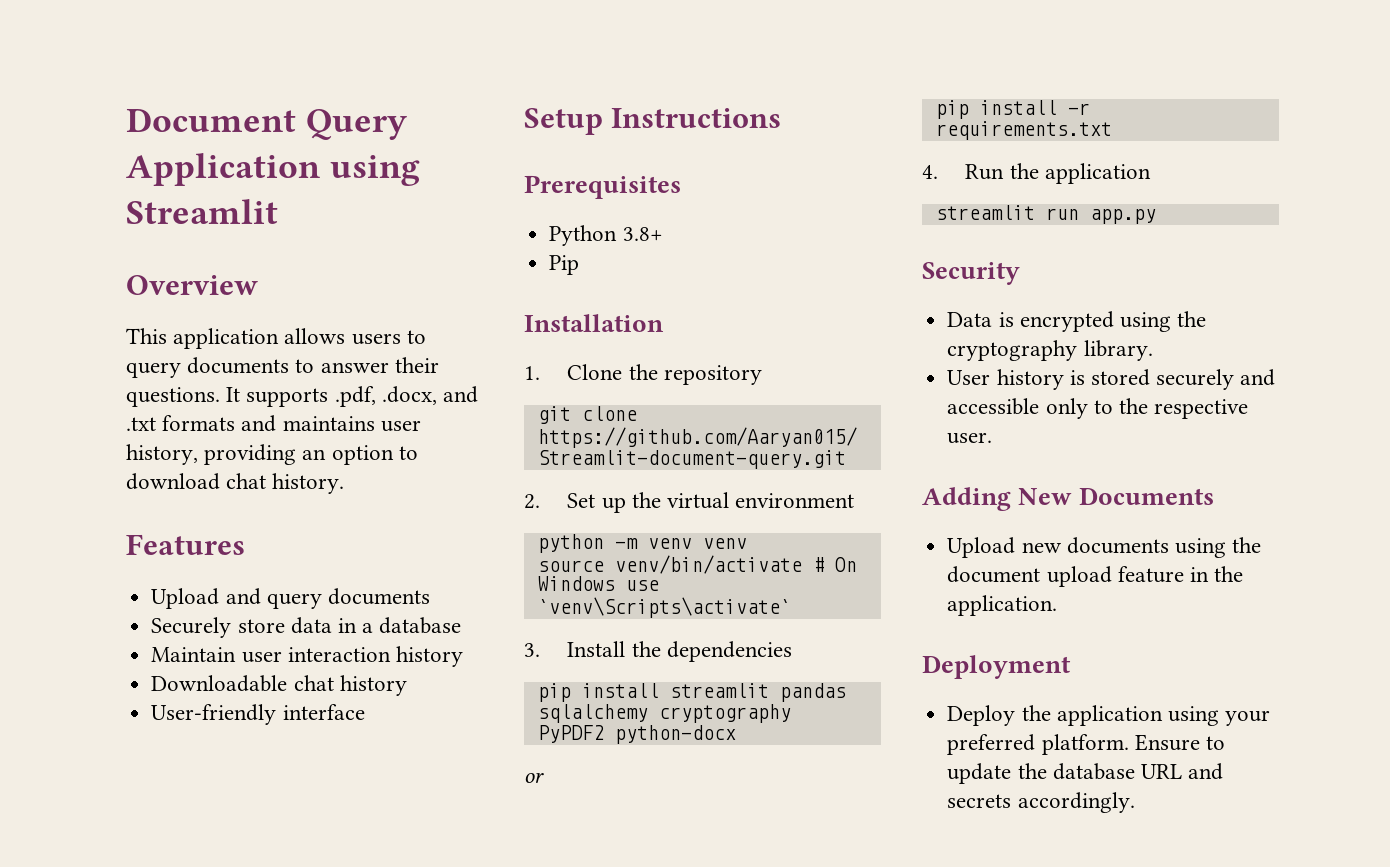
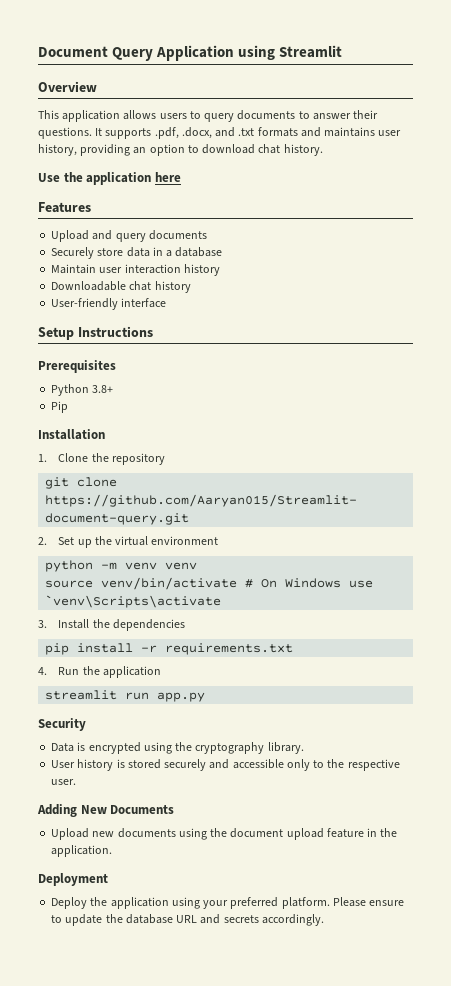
(345, 483) none -> [38,172,181,185] // Use the application here
[537,597,791,618] `venv\Scripts\activate` -> [45,595,222,608] `venv\Scripts\activate
[537,683,846,702] [537,704,791,723] [537,725,736,744] [524,773,544,783] // pip install streamlit pandas sqlalchemy cryptography PyPDF2 python-docx // or -> (185, 625) none
[1134,734,1200,751] Ensure -> [332,897,405,907] Please ensure

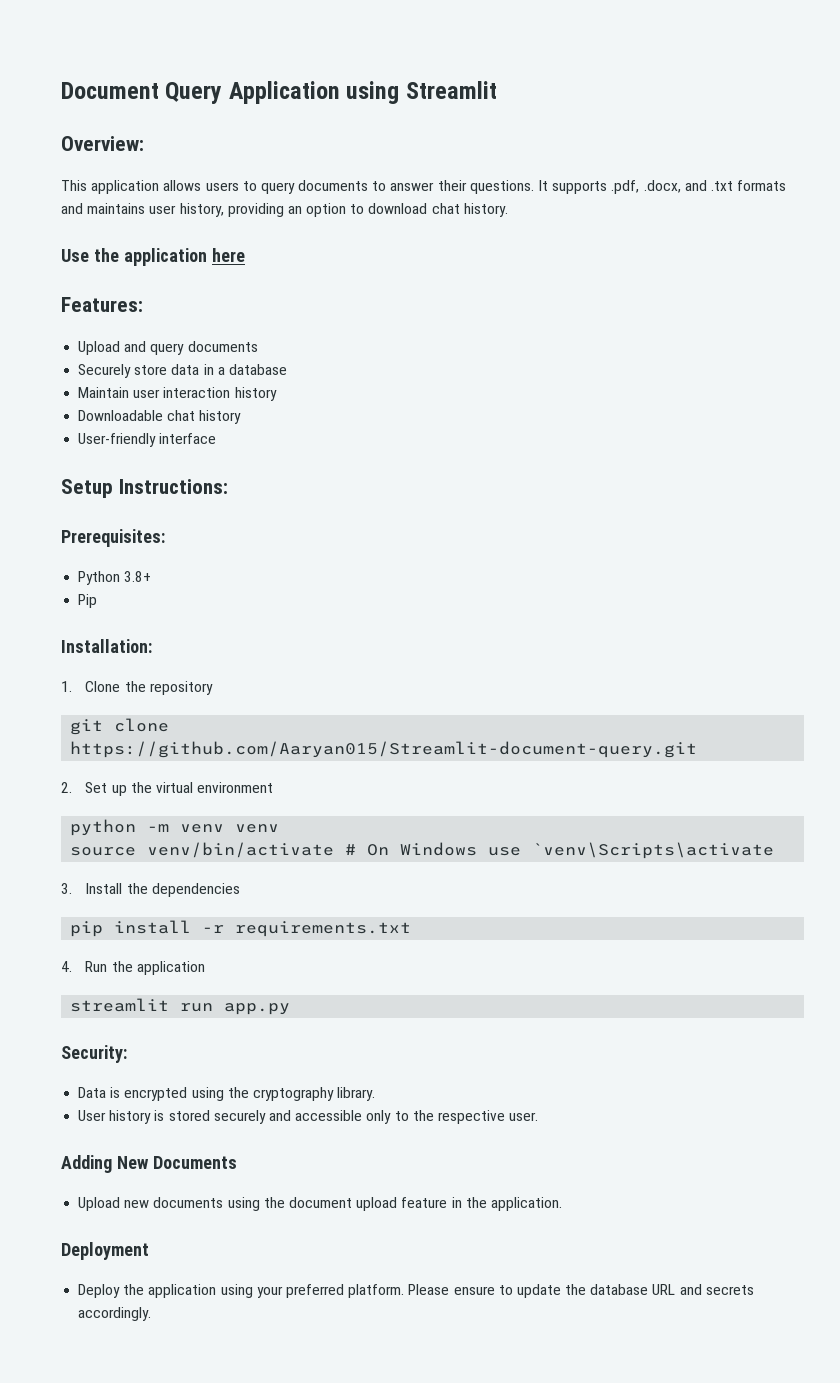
[38,81,97,92] Overview -> [61,136,144,151] Overview:
[38,202,91,213] Features -> [61,297,143,312] Features:
[77,326,153,337] [38,360,116,373] Instructions // Prerequisites -> [118,479,228,494] [61,529,165,547] Instructions: // Prerequisites:
[38,429,105,440] Installation -> [61,639,152,653] Installation:
[38,718,86,731] Security -> [61,1045,127,1063] Security:

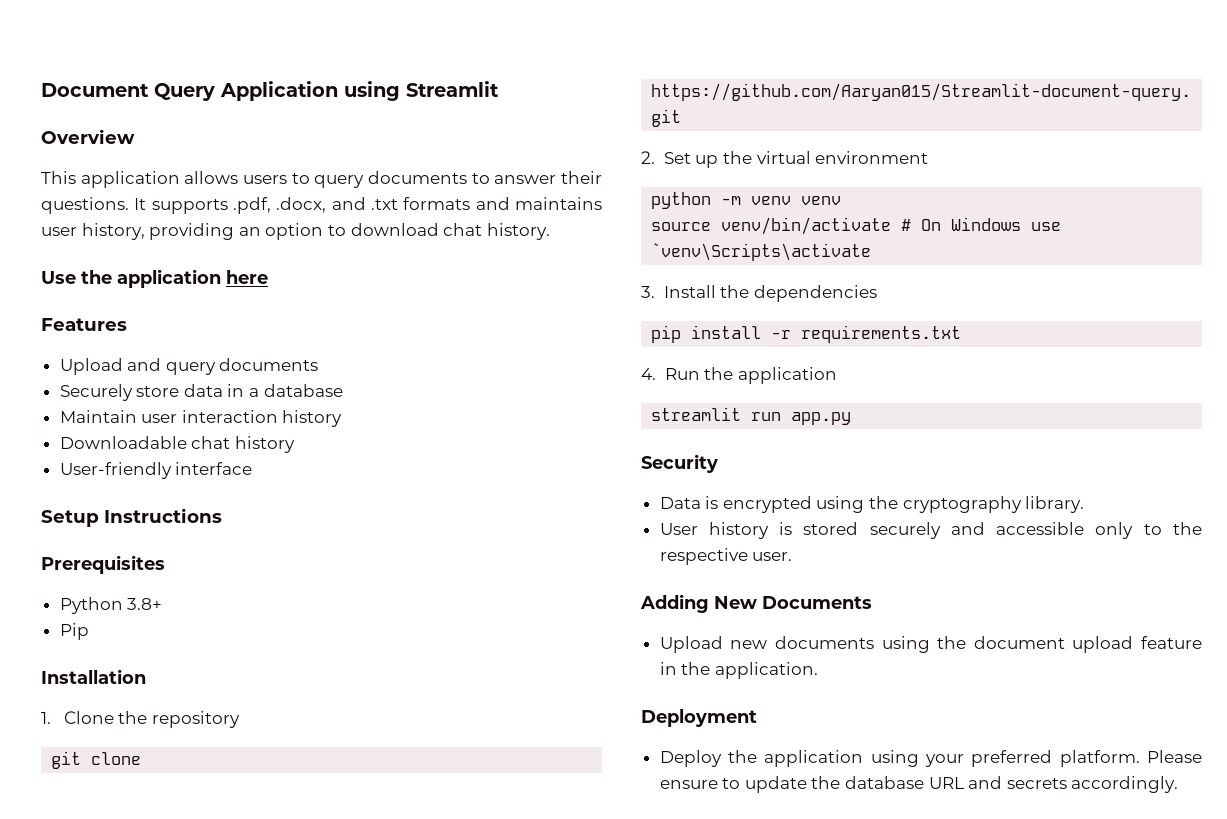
[61,136,144,151] Overview: -> [41,129,135,144] Overview
[61,297,143,312] Features: -> [41,318,127,331] Features
[118,479,228,494] [61,529,165,547] Instructions: // Prerequisites: -> [104,508,222,523] [41,555,165,574] Instructions // Prerequisites
[61,639,152,653] Installation: -> [41,669,146,684] Installation
[61,1045,127,1063] Security: -> [641,454,718,473] Security

